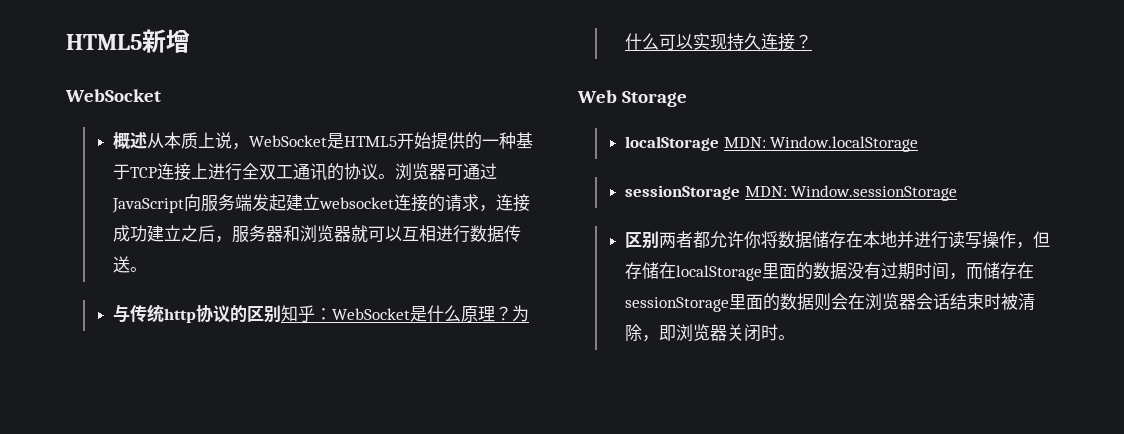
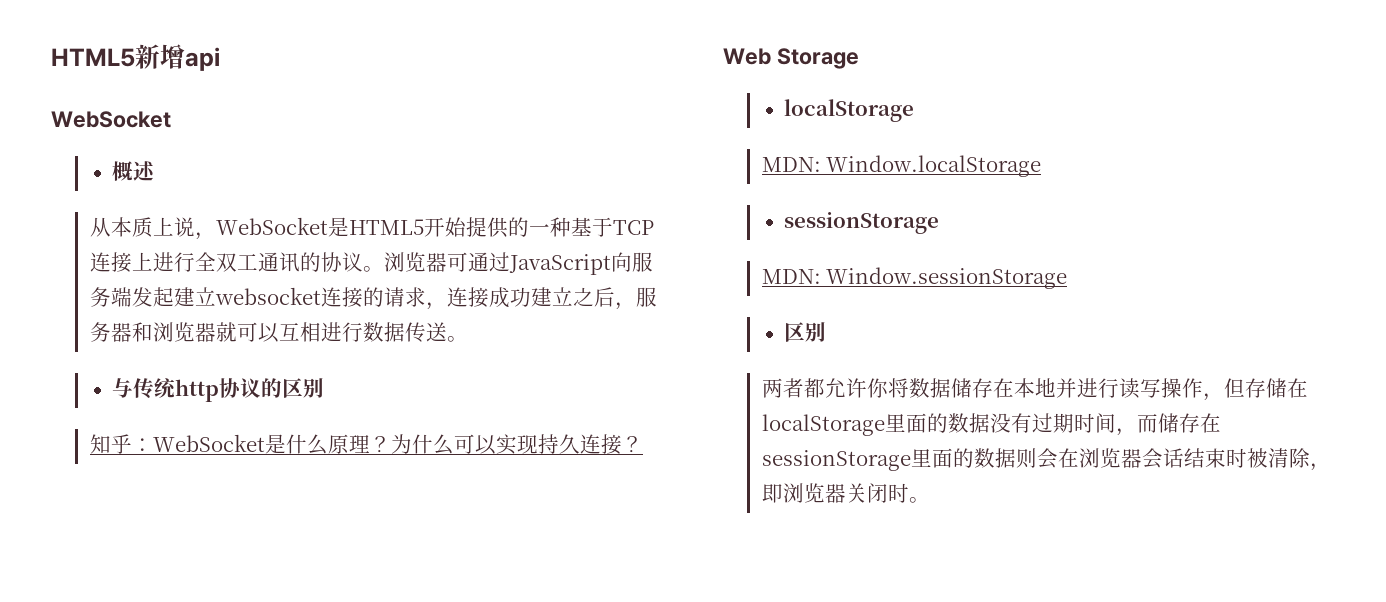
(190, 41) none -> [185,47,220,71] api
(148, 140) none -> (156, 171) //
(282, 314) none -> (325, 388) //
(720, 143) none -> (915, 110) //
(741, 192) none -> (940, 223) //
(660, 240) none -> (827, 332) //

